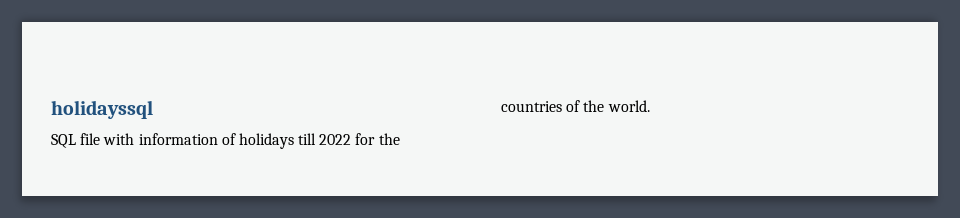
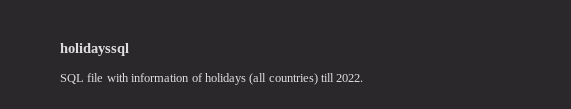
[298,133,400,145] [501,100,650,112] till 2022 for the countries of the world. -> [249,73,364,85] (all countries) till 2022.

